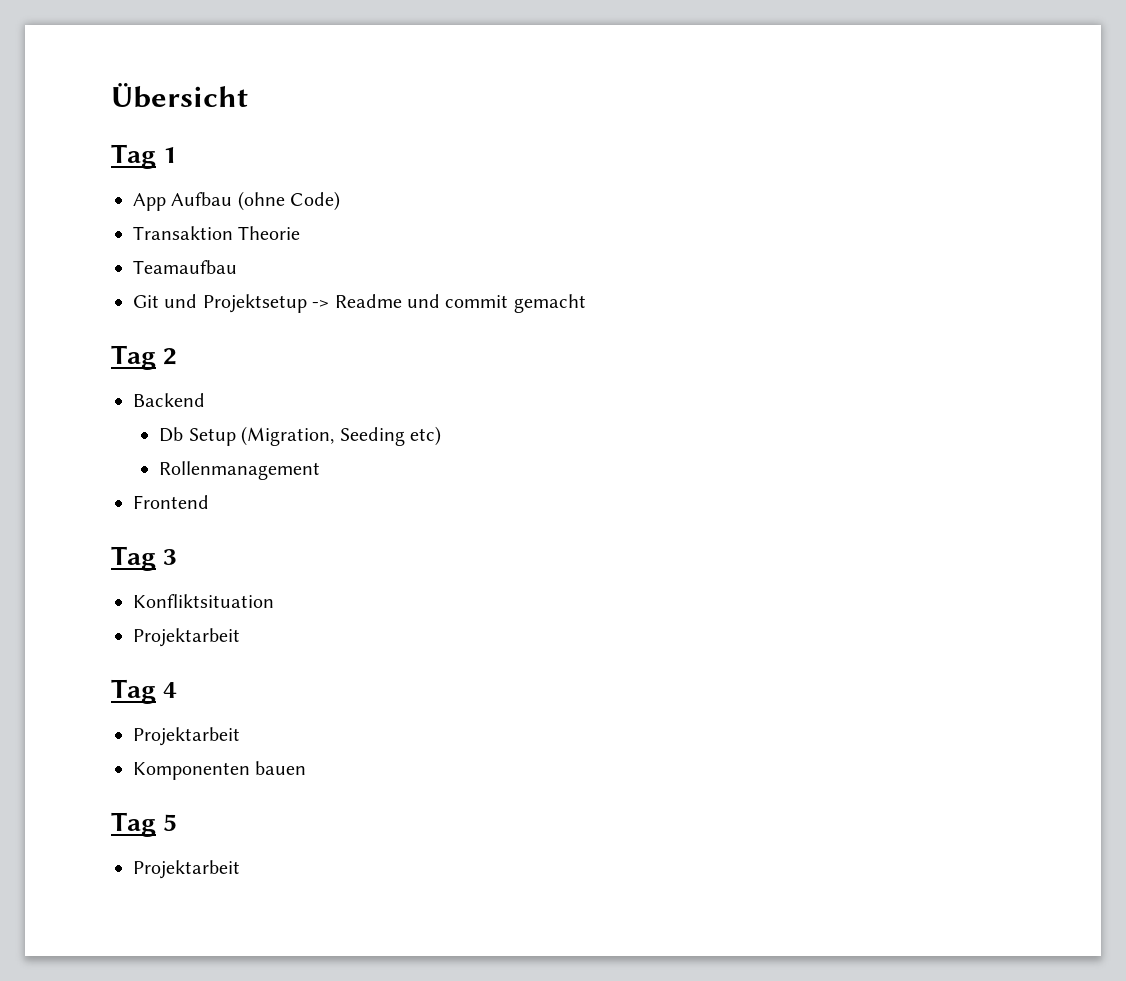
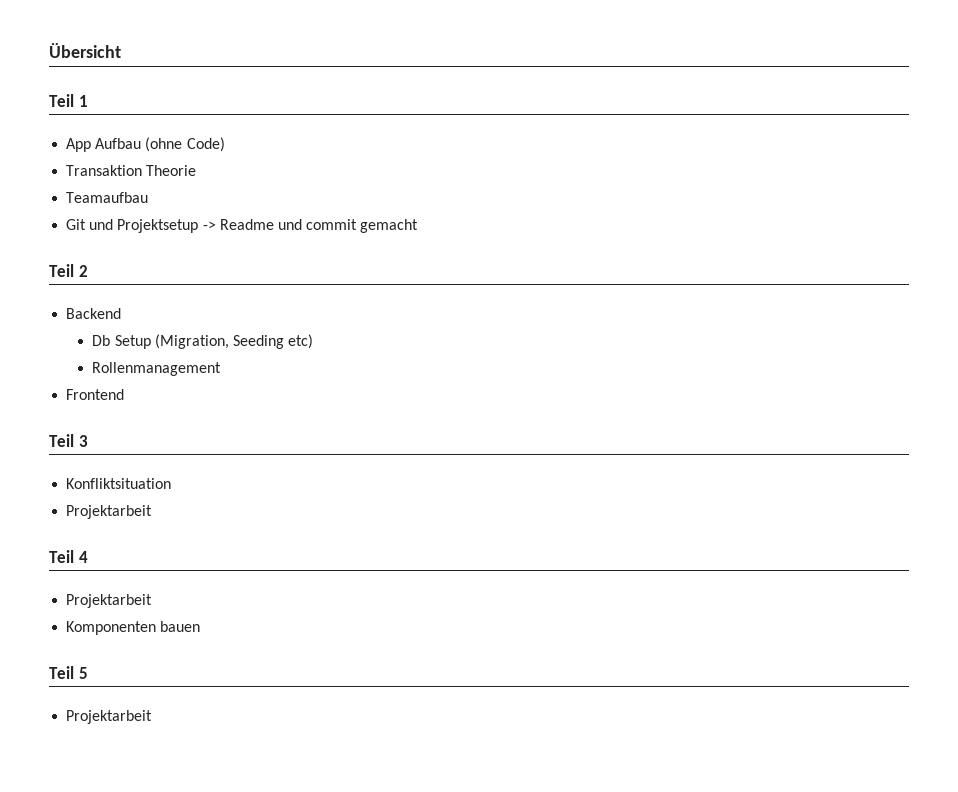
[111,144,156,169] Tag -> [49,94,74,107] Teil
[111,345,156,370] Tag -> [49,264,74,277] Teil
[111,546,156,571] Tag -> [49,434,74,447] Teil
[111,679,156,704] Tag -> [49,550,74,563] Teil
[111,812,156,837] Tag -> [49,666,74,679] Teil

